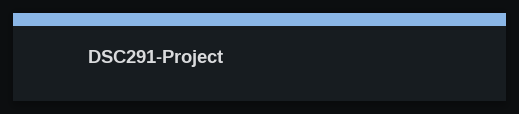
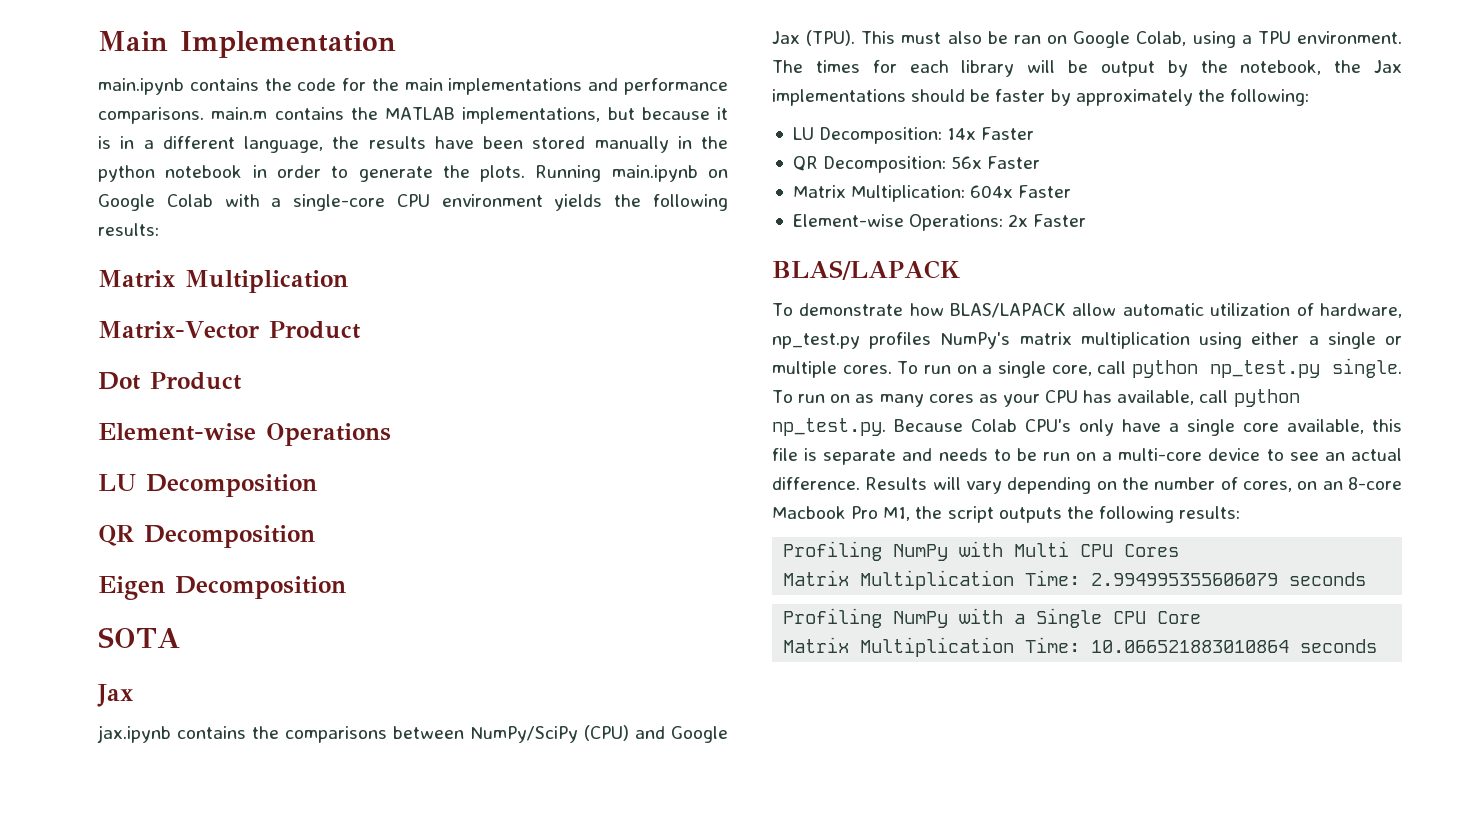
[88,50,223,67] DSC291-Project -> [98,31,396,58] [98,78,728,95] [98,107,728,124] [98,136,728,153] [98,165,728,182] [98,194,728,211] [98,223,159,236] [98,270,348,293] [98,321,361,339] [98,372,242,390] [98,423,391,446] [98,474,317,497] [98,525,315,548] [98,576,346,600] [98,627,180,648] [97,684,133,707] [97,725,728,743] [772,30,1402,48] [772,60,1402,77] [772,89,1309,106] [792,127,1035,144] [792,156,1041,173] [792,185,1072,202] [792,214,1087,231] [772,260,961,280] [772,303,1402,318] [772,332,1402,349] [772,358,1402,378] [772,389,1300,407] [772,418,1402,436] [772,448,1402,465] [772,477,1402,494] [772,506,1241,523] [783,541,1180,561] [783,570,1367,590] [783,608,1202,628] [783,637,1378,657] Main Implementation // main.ipynb contains the code for the main implementations and performance comparisons. main.m contains the MATLAB implementations, but because it is in a different language, the results have been stored manually in the python notebook in order to generate the plots. Running main.ipynb on Google Colab with a single-core CPU environment yields the following results: // Matrix Multiplication // Matrix-Vector Product // Dot Product // Element-wise Operations // LU Decomposition // QR Decomposition // Eigen Decomposition // SOTA // Jax // jax.ipynb contains the comparisons between NumPy/SciPy (CPU) and Google Jax (TPU). This must also be ran on Google Colab, using a TPU environment. The times for each library will be output by the notebook, the Jax implementations should be faster by approximately the following: // LU Decomposition: 14x Faster // QR Decomposition: 56x Faster // Matrix Multiplication: 604x Faster // Element-wise Operations: 2x Faster // BLAS/LAPACK // To demonstrate how BLAS/LAPACK allow automatic utilization of hardware, np_test.py profiles NumPy's matrix multiplication using either a single or multiple cores. To run on a single core, call python np_test.py single. To run on as many cores as your CPU has available, call python np_test.py. Because Colab CPU's only have a single core available, this file is separate and needs to be run on a multi-core device to see an actual difference. Results will vary depending on the number of cores, on an 8-core Macbook Pro M1, the script outputs the following results: // Profiling NumPy with Multi CPU Cores // Matrix Multiplication Time: 2.994995355606079 seconds // Profiling NumPy with a Single CPU Core // Matrix Multiplication Time: 10.066521883010864 seconds

